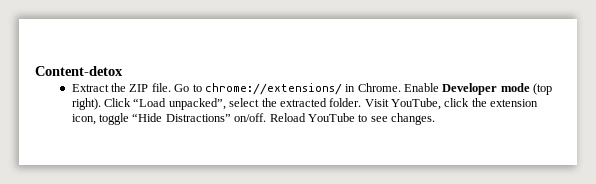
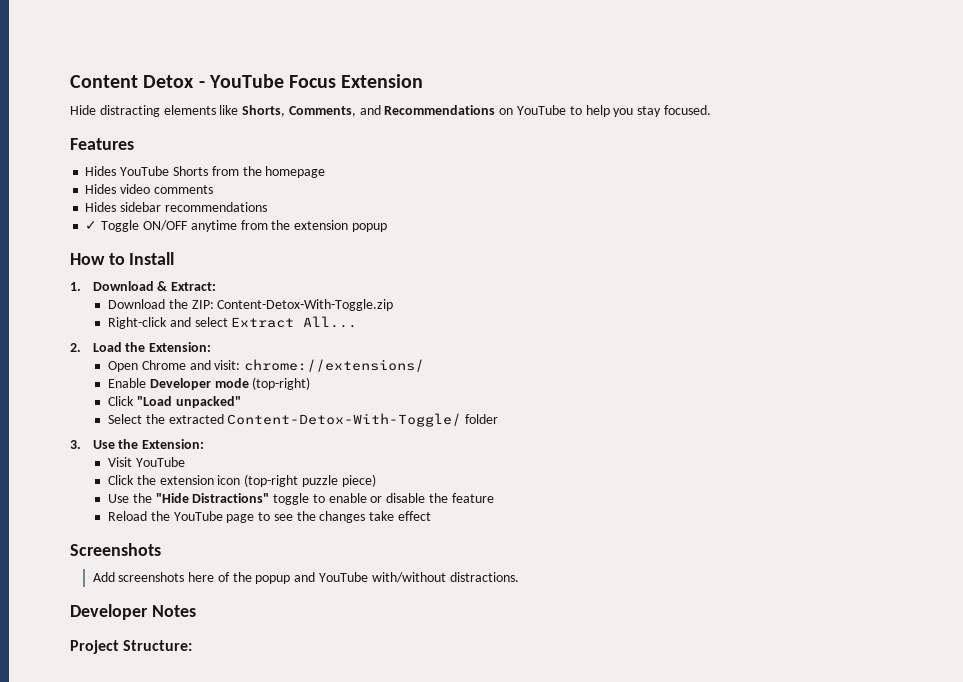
[35,66,123,76] [71,83,202,92] Content-detox // Extract the ZIP file. Go to -> [70,74,424,88] [70,105,711,117] [70,138,134,150] [85,166,326,178] [85,184,213,194] [85,202,267,212] [85,220,387,232] [70,252,175,265] [70,281,217,291] [107,299,394,311] [107,316,358,329] [70,342,212,352] [107,360,241,372] Content Detox - YouTube Focus Extension // Hide distracting elements like Shorts, Comments, and Recommendations on YouTube to help you stay focused. // Features // Hides YouTube Shorts from the homepage // Hides video comments // Hides sidebar recommendations // ✓ Toggle ON/OFF anytime from the extension popup // How to Install // 1. Download & Extract: // Download the ZIP: Content-Detox-With-Toggle.zip // Right-click and select Extract All... // 2. Load the Extension: // Open Chrome and visit:
[345,83,401,92] in Chrome. -> (425, 365) //
[533,83,553,95] [71,98,539,110] [71,113,436,125] (top right). Click “Load unpacked”, select the extracted folder. Visit YouTube, click the extension icon, toggle “Hide Distractions” on/off. Reload YouTube to see changes. -> [252,377,311,390] [107,396,241,408] [107,413,499,427] [70,439,205,449] [107,457,185,467] [107,474,376,487] [107,493,494,505] [107,511,431,523] [70,543,161,556] [92,572,519,584] [70,604,196,620] [70,640,193,654] (top-right) // Click "Load unpacked" // Select the extracted Content-Detox-With-Toggle/ folder // 3. Use the Extension: // Visit YouTube // Click the extension icon (top-right puzzle piece) // Use the "Hide Distractions" toggle to enable or disable the feature // Reload the YouTube page to see the changes take effect // Screenshots // Add screenshots here of the popup and YouTube with/without distractions. // Developer Notes // Project Structure:

